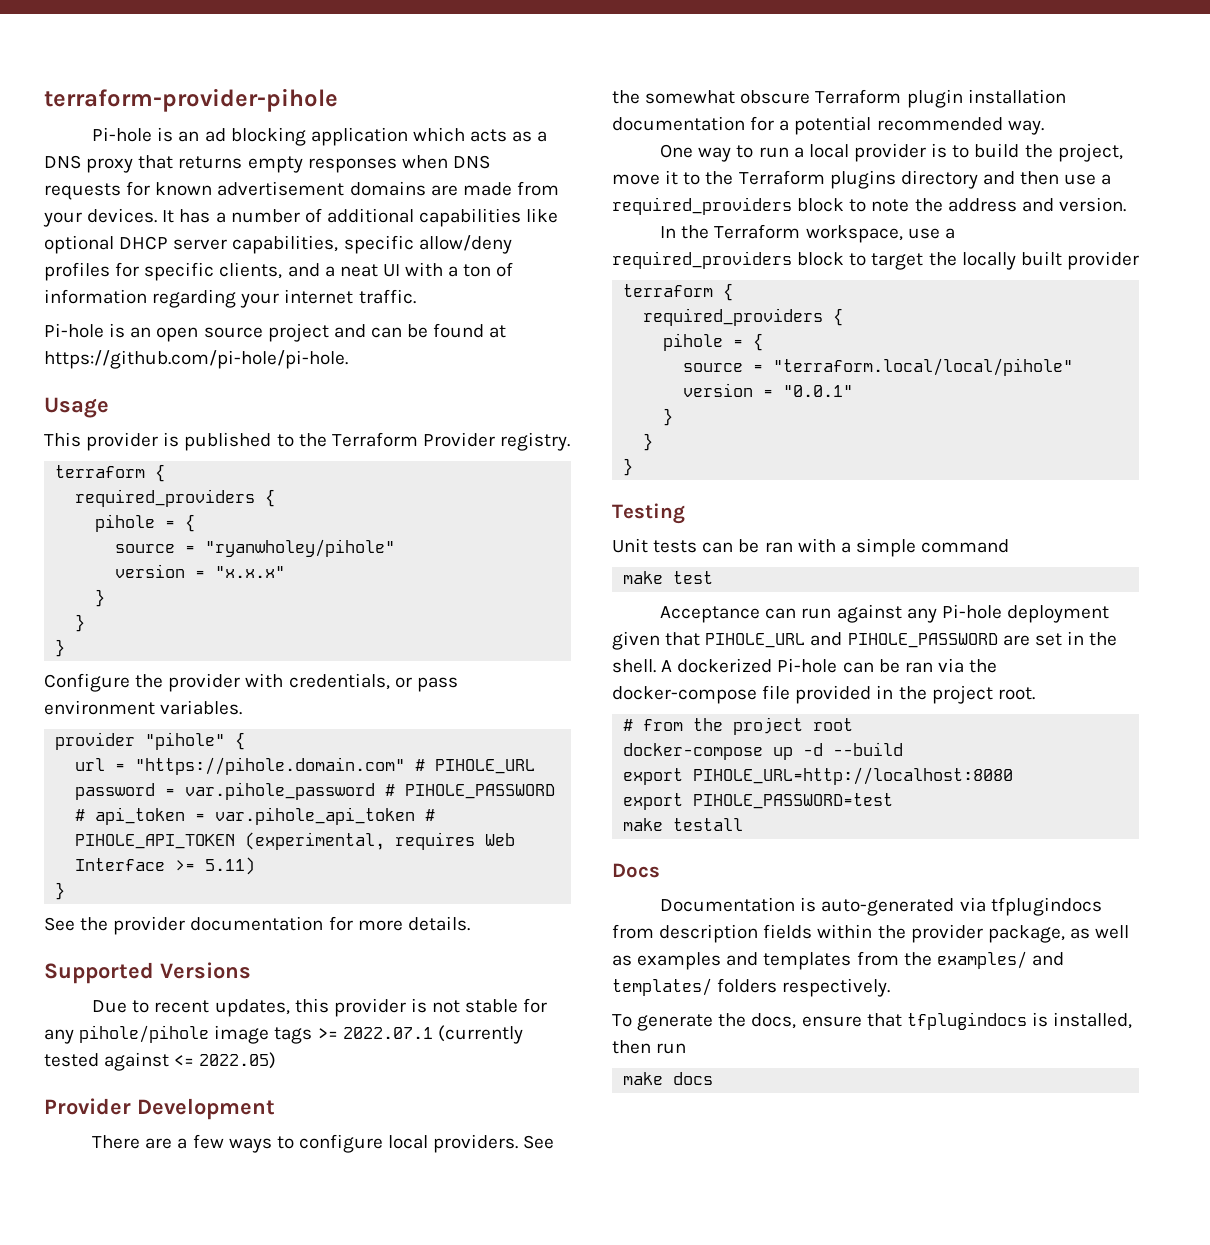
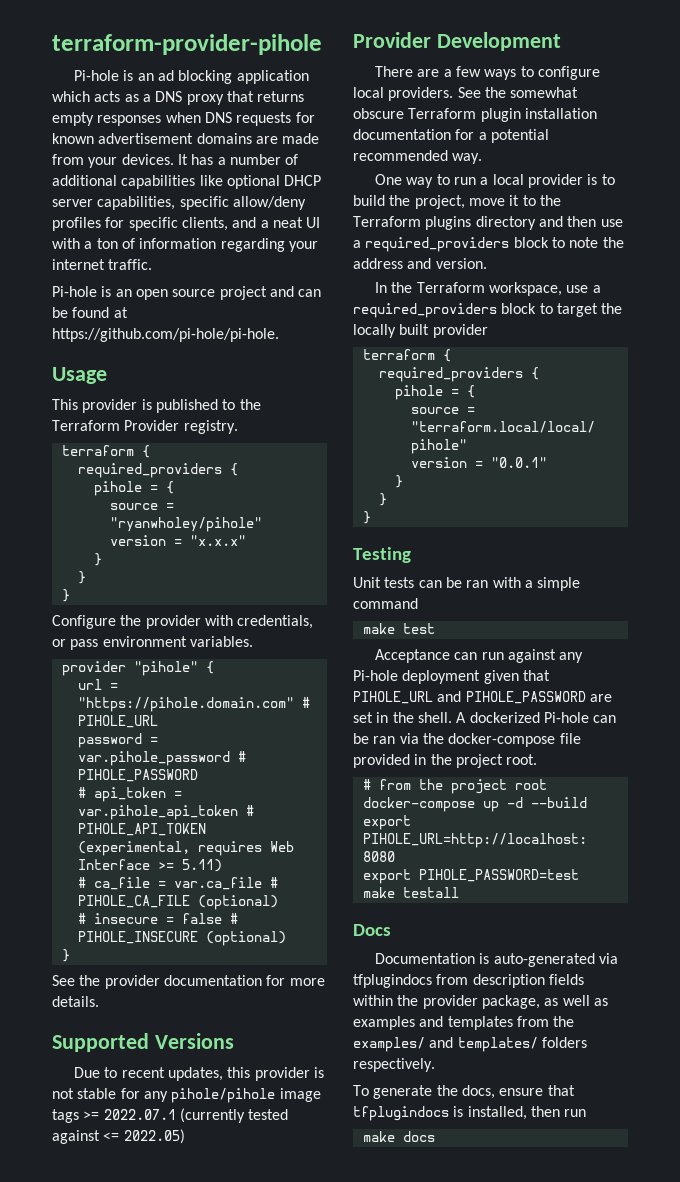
(256, 866) none -> [77,877,278,890] [77,895,278,910] [77,913,238,924] [77,931,286,946] // # ca_file = var.ca_file # PIHOLE_CA_FILE (optional) // # insecure = false # PIHOLE_INSECURE (optional)

